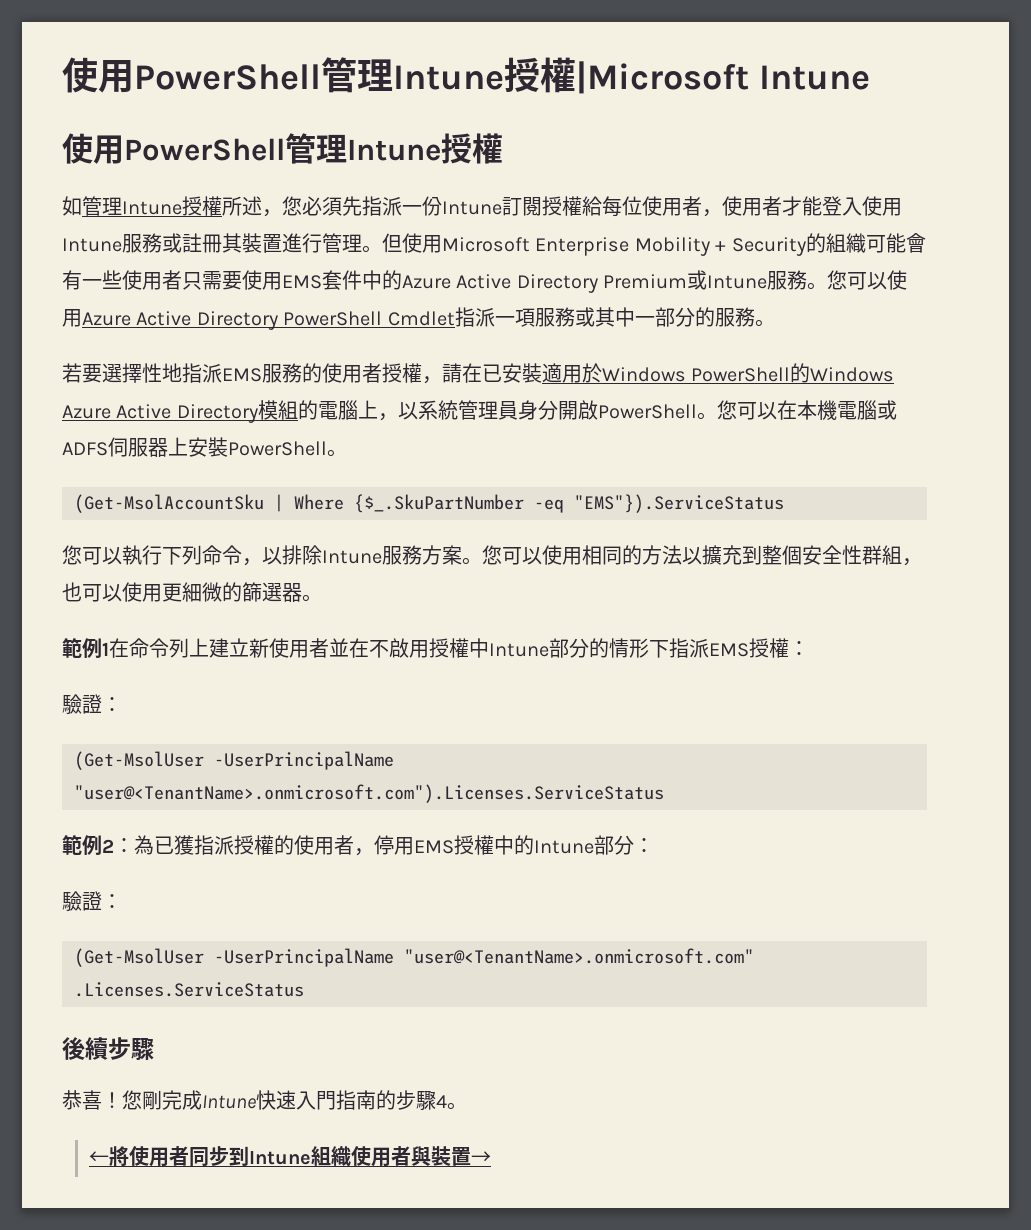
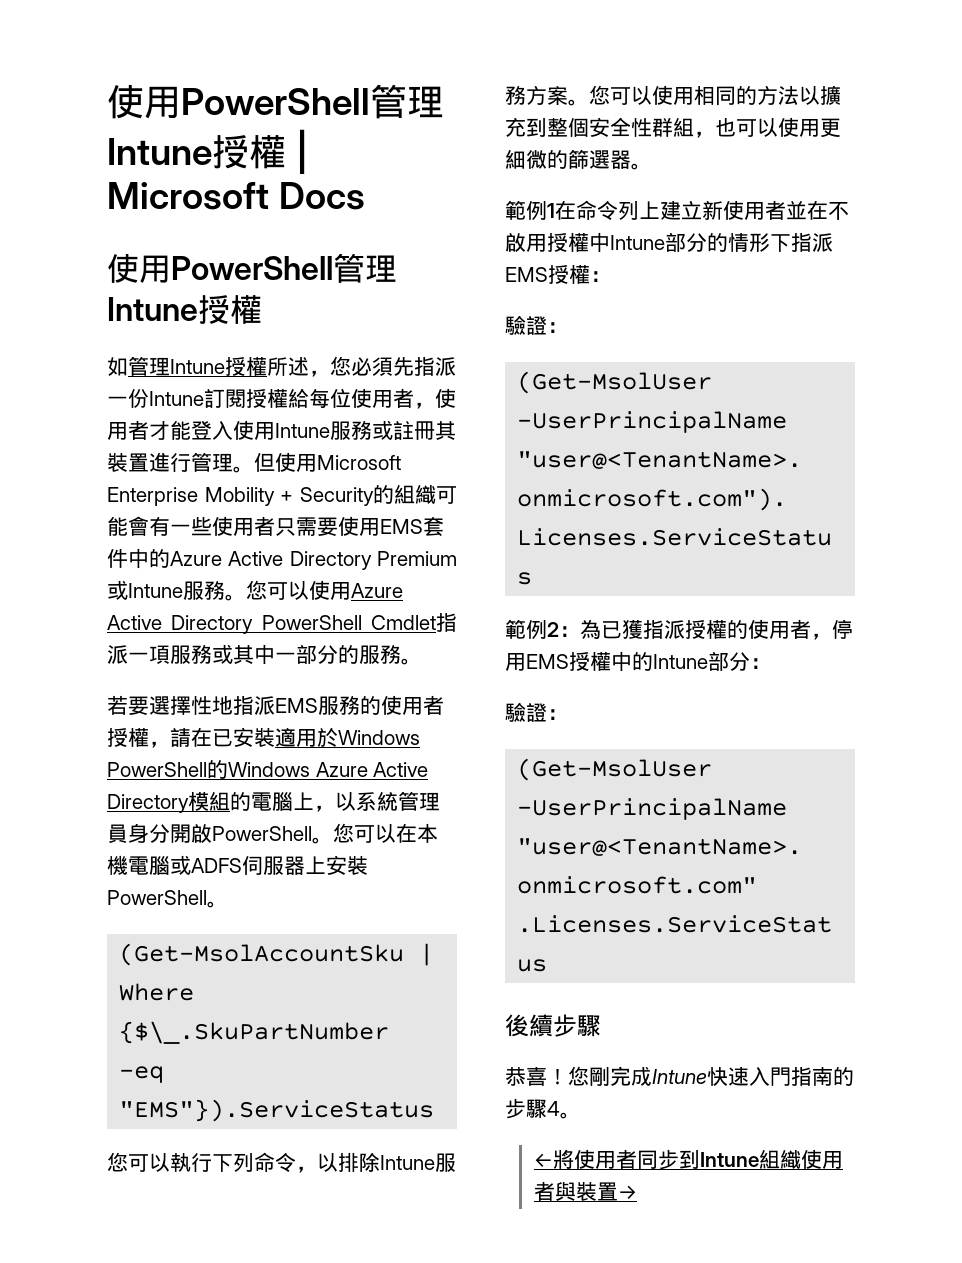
[62,57,870,94] 使用PowerShell管理Intune授權|Microsoft Intune -> [107,84,444,119] [107,129,308,174] [107,182,365,210] 使用PowerShell管理Intune授權 | Microsoft Docs
[354,494,524,513] {$_.SkuPartNumber -> [119,1021,390,1044] {$\_.SkuPartNumber

